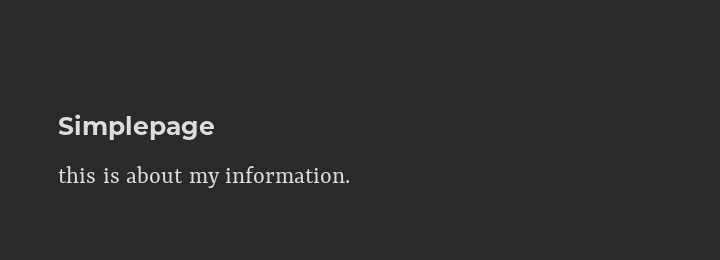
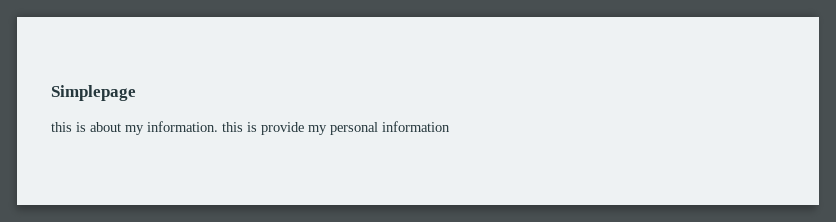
(351, 174) none -> [222,121,450,135] this is provide my personal information

